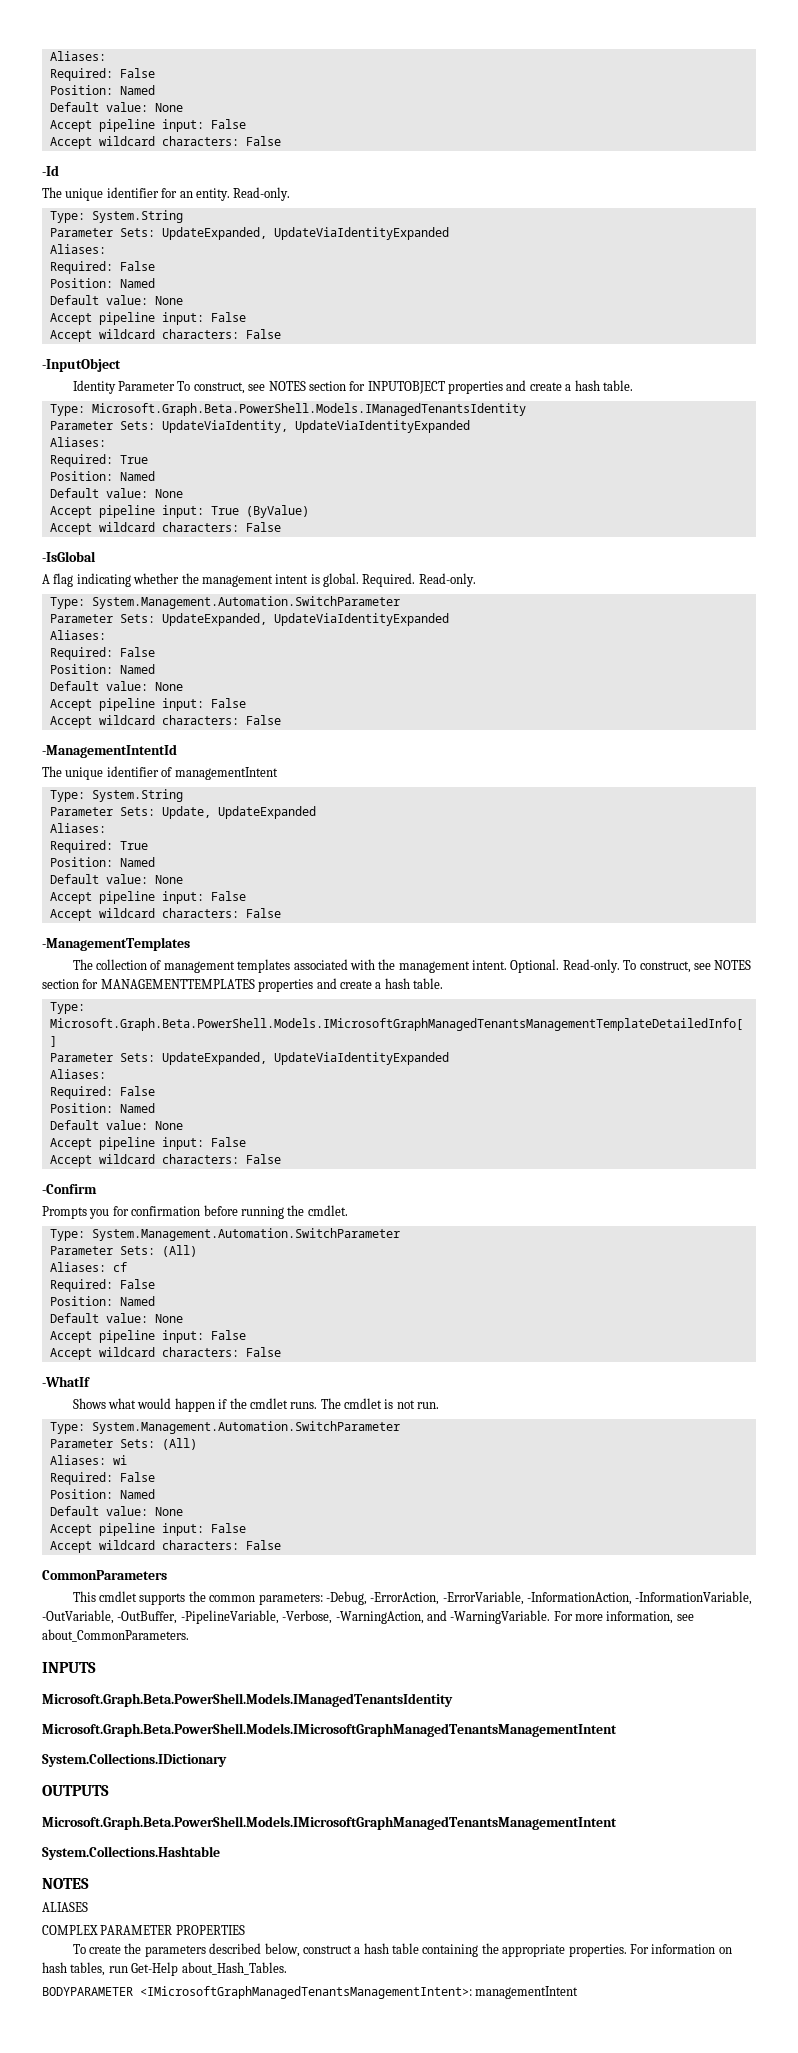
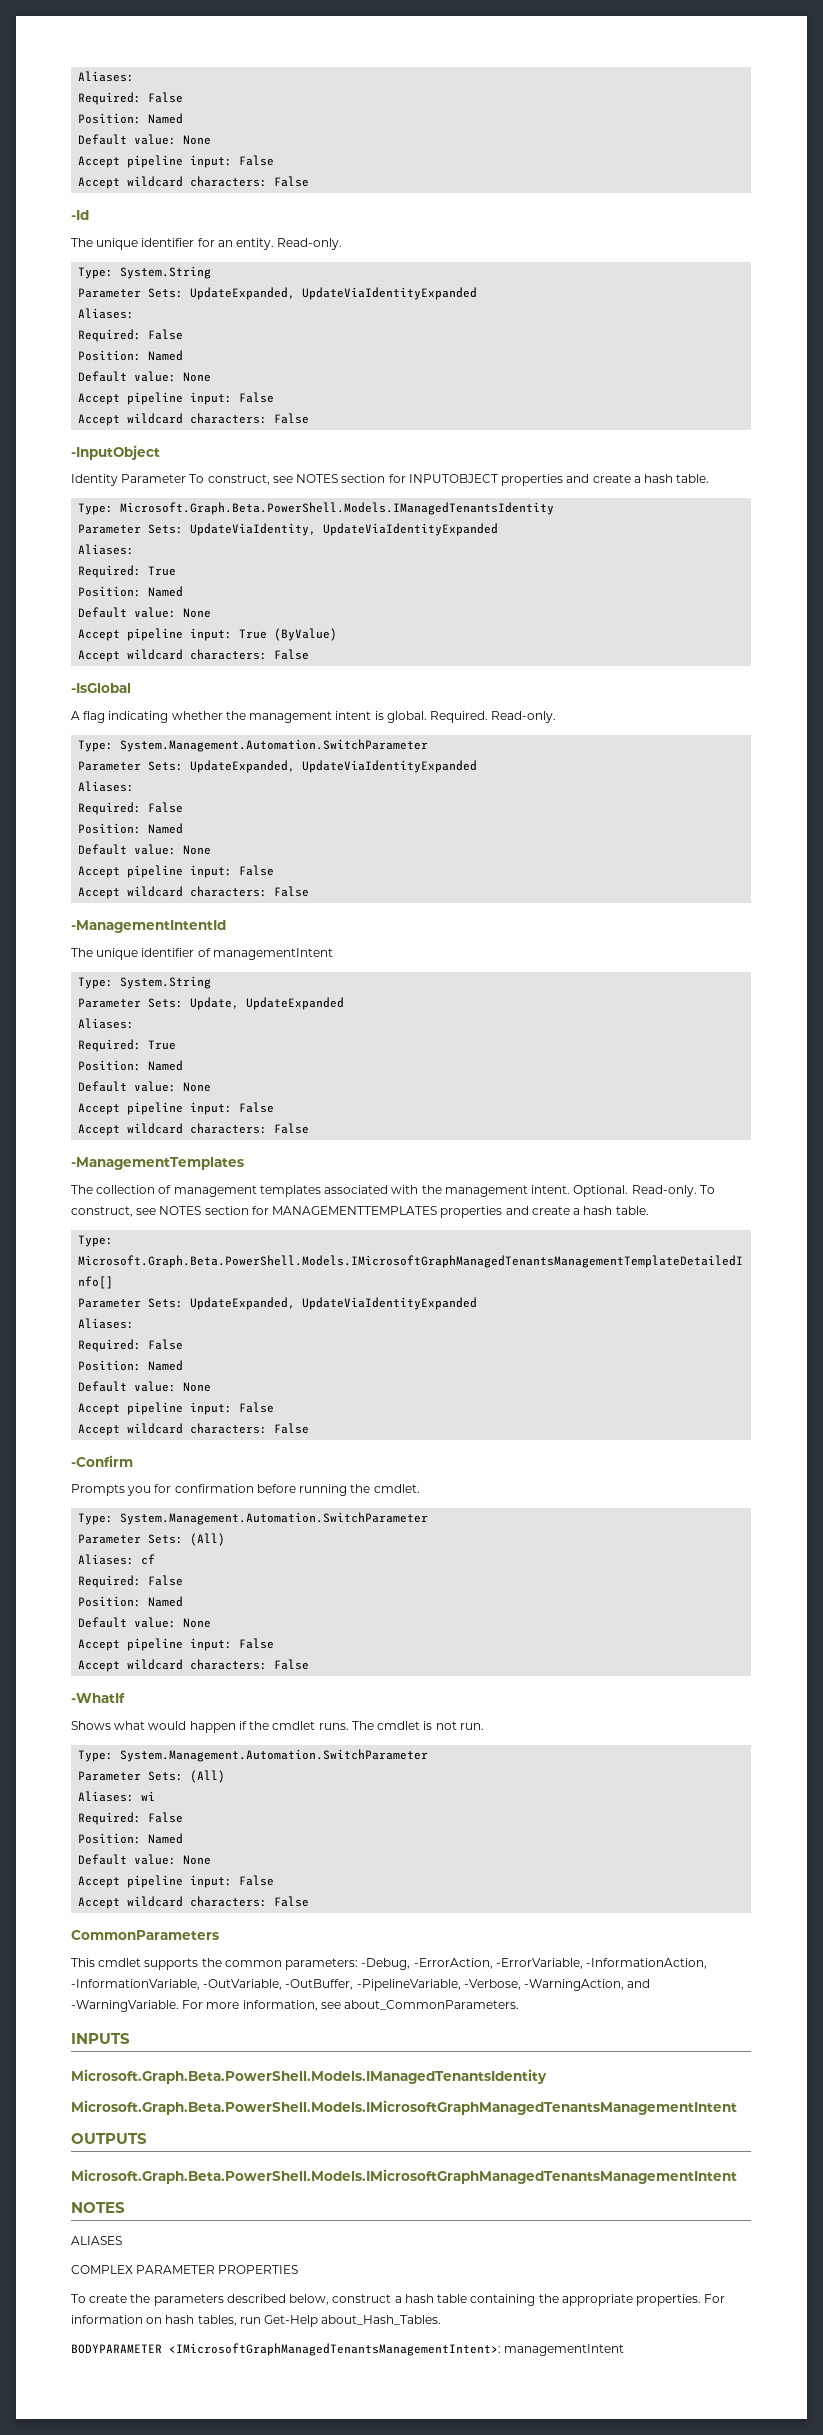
[42,1753,227,1767] // System.Collections.IDictionary -> (737, 2107) none
[42,1846,220,1860] // System.Collections.Hashtable -> (737, 2176) none

